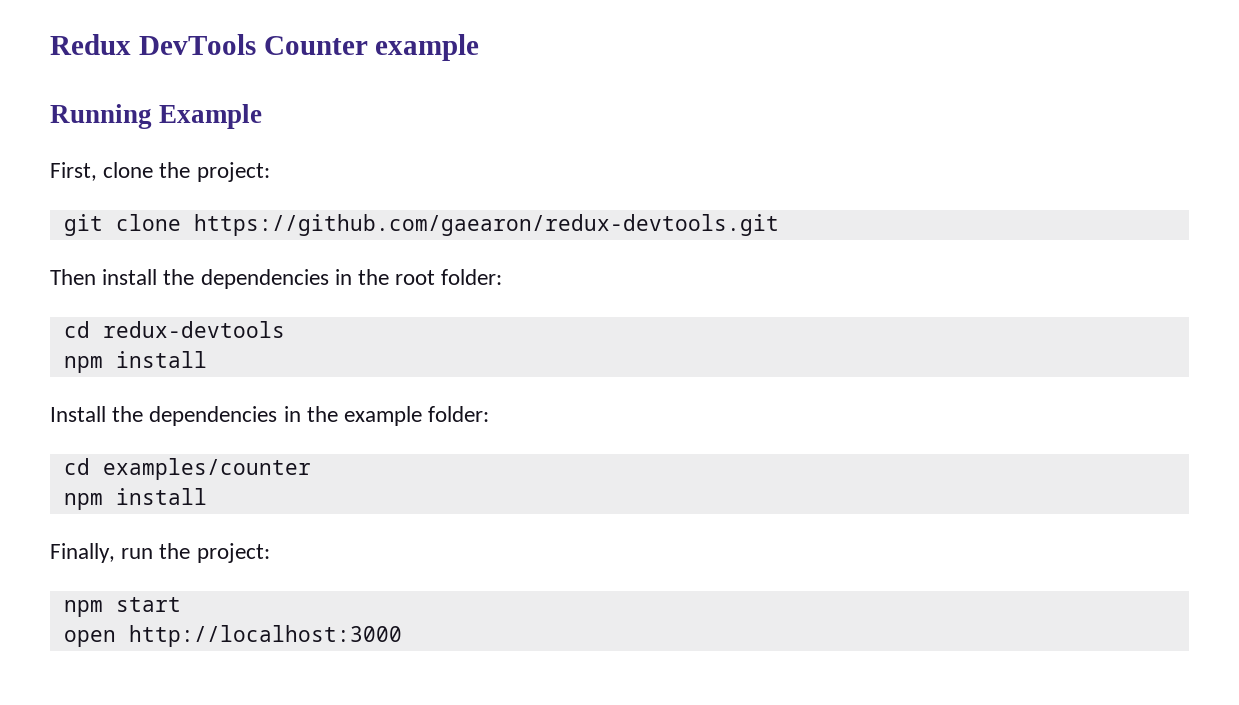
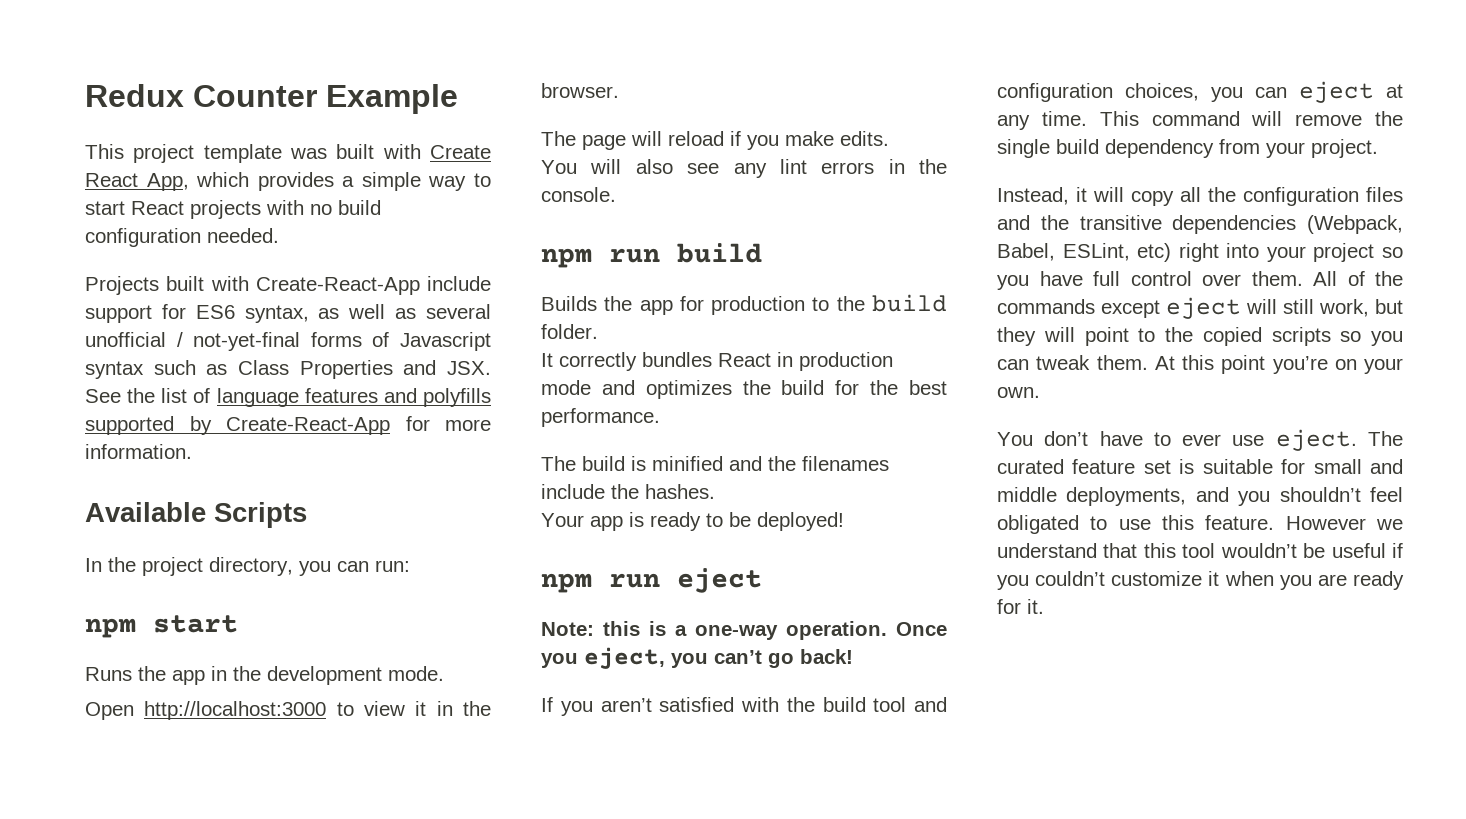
[138,34,480,61] [50,104,263,129] [50,162,270,182] [63,214,779,236] [50,269,503,289] [63,321,285,338] [63,351,207,373] [50,406,490,426] [63,458,311,480] [63,488,207,510] [50,543,270,563] [63,597,181,617] [63,625,402,647] DevTools Counter example // Running Example // First, clone the project: // git clone https://github.com/gaearon/redux-devtools.git // Then install the dependencies in the root folder: // cd redux-devtools // npm install // Install the dependencies in the example folder: // cd examples/counter // npm install // Finally, run the project: // npm start // open http://localhost:3000 -> [193,84,458,114] [85,144,491,163] [85,172,491,191] [85,200,381,219] [85,228,279,247] [85,276,491,295] [85,304,491,323] [85,332,491,351] [85,360,491,379] [85,388,491,407] [85,416,491,435] [85,444,192,459] [85,502,307,528] [85,557,410,576] [85,615,238,638] [85,666,444,685] [85,701,491,720] [541,83,619,98] [541,131,889,150] [541,159,947,178] [541,187,616,202] [541,243,762,268] [541,294,947,315] [541,324,598,339] [541,352,893,371] [541,380,947,399] [541,408,660,427] [541,456,889,471] [541,484,715,499] [541,512,844,531] [541,568,762,593] [541,621,947,640] [541,647,853,669] [541,697,947,716] [997,81,1403,103] [997,111,1403,130] [997,139,1378,158] [997,187,1403,206] [997,215,1403,234] [997,243,1403,262] [997,271,1403,290] [997,297,1403,319] [997,327,1403,346] [997,355,1403,374] [997,387,1040,398] [997,429,1403,451] [997,459,1403,474] [997,487,1403,506] [997,515,1403,534] [997,543,1403,558] [997,571,1404,590] [997,599,1044,614] Counter Example // This project template was built with Create React App, which provides a simple way to start React projects with no build configuration needed. // Projects built with Create-React-App include support for ES6 syntax, as well as several unofficial / not-yet-final forms of Javascript syntax such as Class Properties and JSX. See the list of language features and polyfills supported by Create-React-App for more information. // Available Scripts // In the project directory, you can run: // npm start // Runs the app in the development mode. // Open http://localhost:3000 to view it in the browser. // The page will reload if you make edits. // You will also see any lint errors in the console. // npm run build // Builds the app for production to the build folder. // It correctly bundles React in production mode and optimizes the build for the best performance. // The build is minified and the filenames include the hashes. // Your app is ready to be deployed! // npm run eject // Note: this is a one-way operation. Once you eject, you can’t go back! // If you aren’t satisfied with the build tool and configuration choices, you can eject at any time. This command will remove the single build dependency from your project. // Instead, it will copy all the configuration files and the transitive dependencies (Webpack, Babel, ESLint, etc) right into your project so you have full control over them. All of the commands except eject will still work, but they will point to the copied scripts so you can tweak them. At this point you’re on your own. // You don’t have to ever use eject. The curated feature set is suitable for small and middle deployments, and you shouldn’t feel obligated to use this feature. However we understand that this tool wouldn’t be useful if you couldn’t customize it when you are ready for it.

